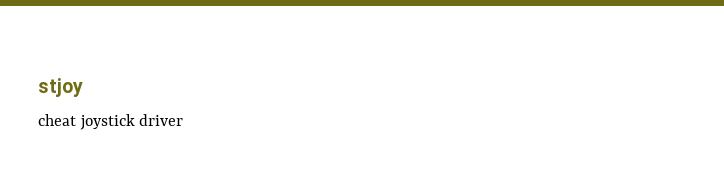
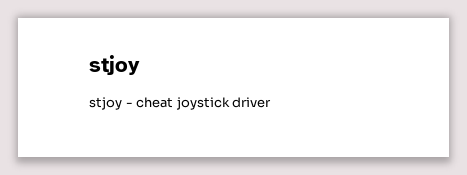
(83, 87) none -> [89,97,133,110] stjoy -

